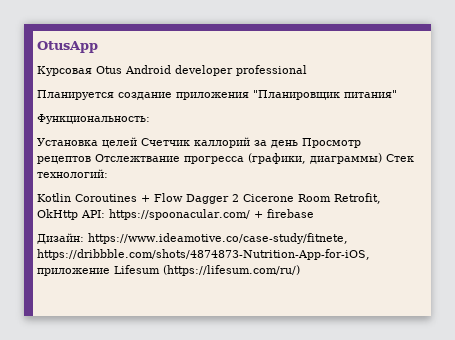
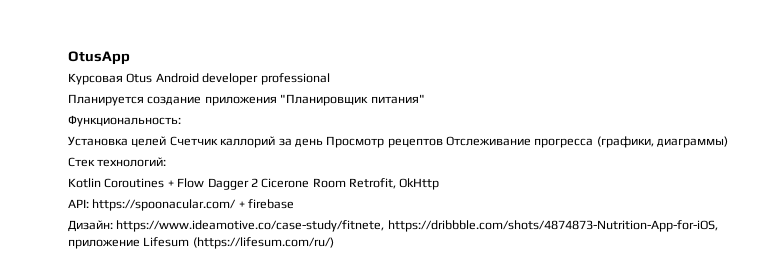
[95,154,180,162] Отслежтвание -> [446,136,531,146] Отслеживание
(382, 158) none -> (729, 142) //
(78, 214) none -> (440, 184) //

